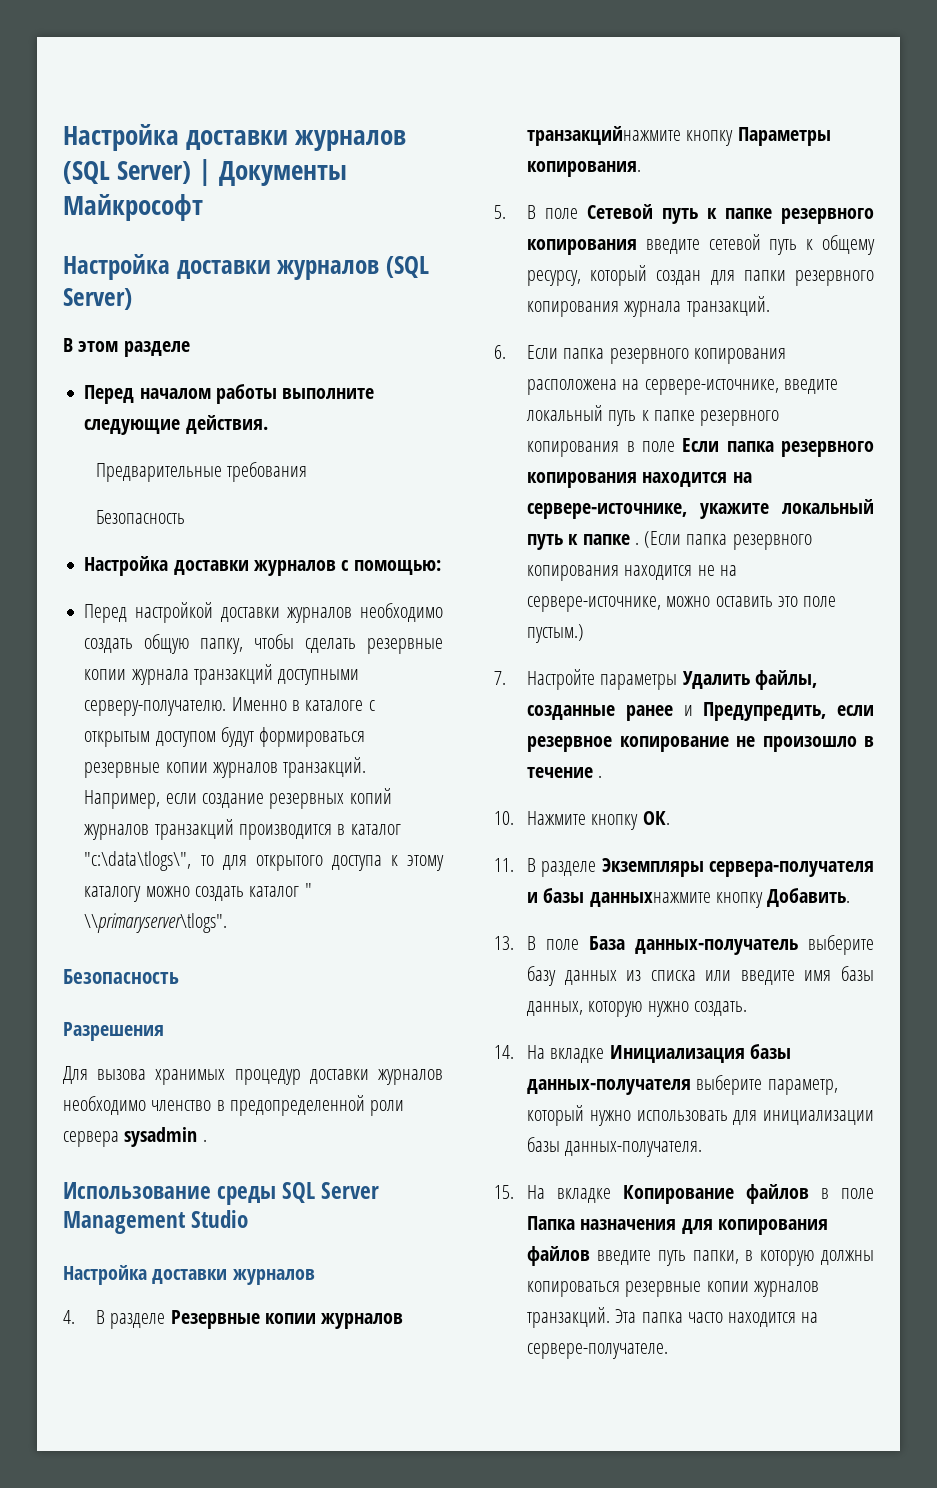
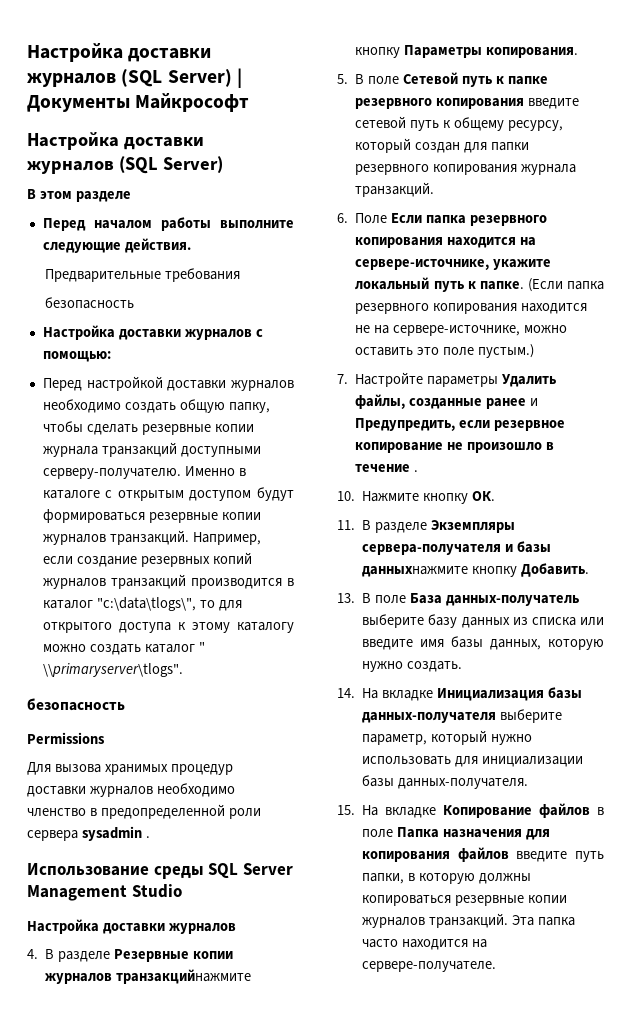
[96,510,186,524] Безопасность -> [45,297,135,309] безопасность
[63,969,179,984] [63,1022,164,1041] Безопасность // Разрешения -> [27,698,125,711] [27,732,105,744] безопасность // Permissions
[527,345,786,364] [527,379,838,395] [526,405,780,426] [527,441,675,457] Если папка резервного копирования расположена на сервере-источнике, введите локальный путь к папке резервного копирования в поле -> [355,213,388,224] Поле
[582,534,639,545] папке . -> [479,281,524,290] папке.

